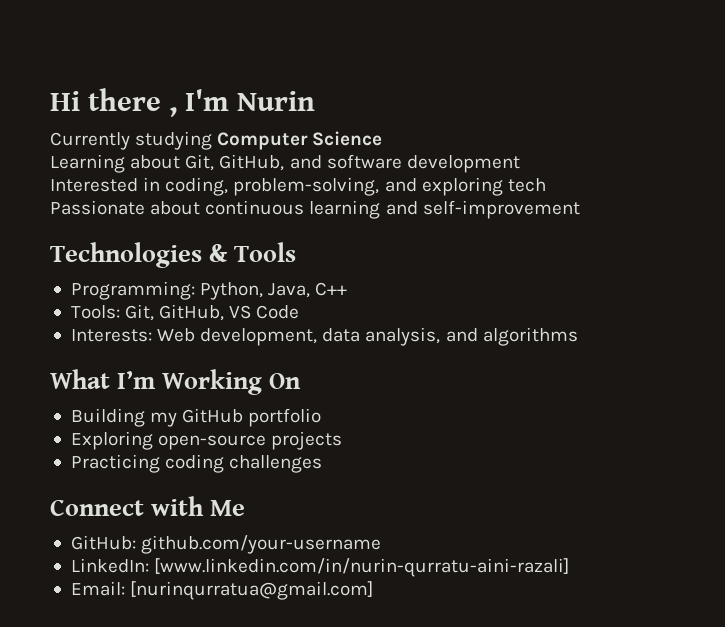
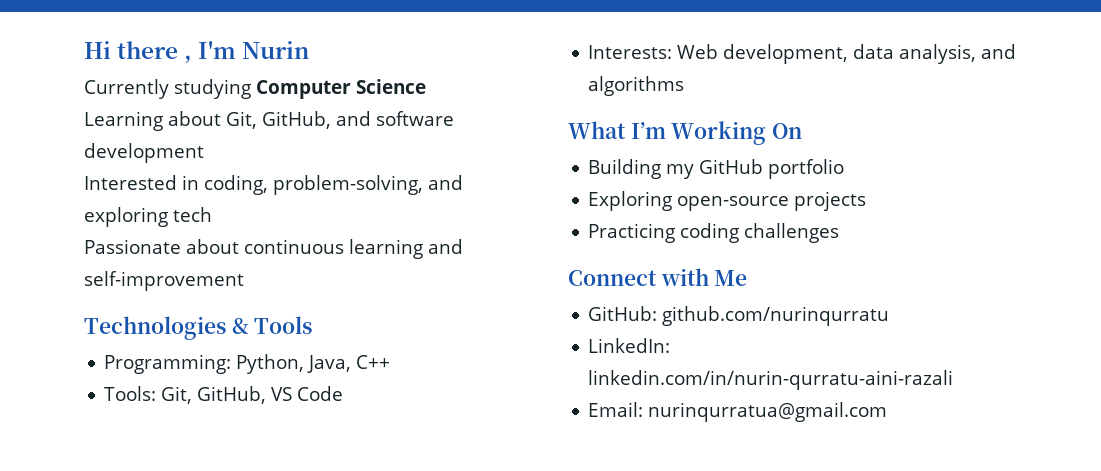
[141,535,382,554] github.com/your-username -> [662,306,890,326] github.com/nurinqurratu
[154,558,570,577] [www.linkedin.com/in/nurin-qurratu-aini-razali] -> [588,370,954,390] linkedin.com/in/nurin-qurratu-aini-razali
[130,581,374,600] [nurinqurratua@gmail.com] -> [648,402,888,422] nurinqurratua@gmail.com

